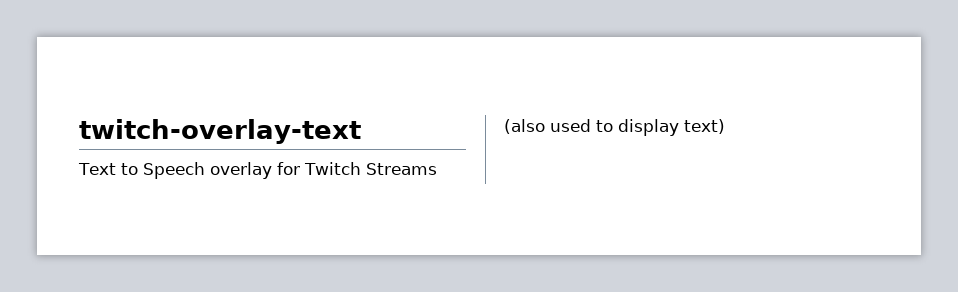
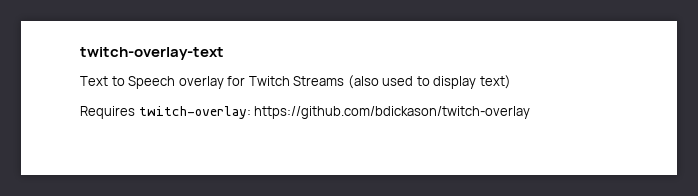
(725, 126) none -> [80,106,531,119] // Requires twitch-overlay: https://github.com/bdickason/twitch-overlay

